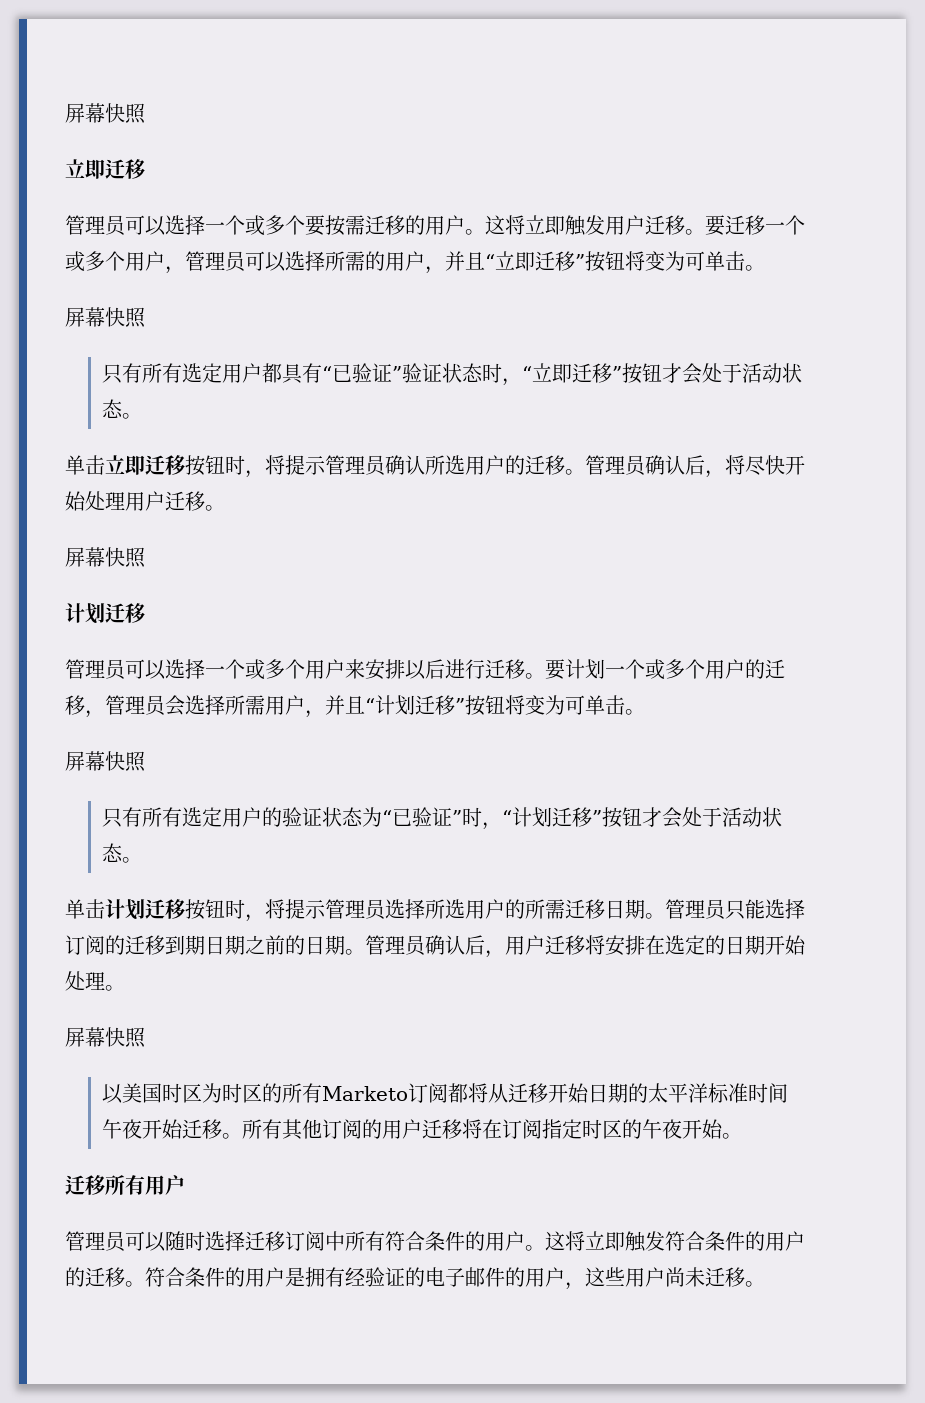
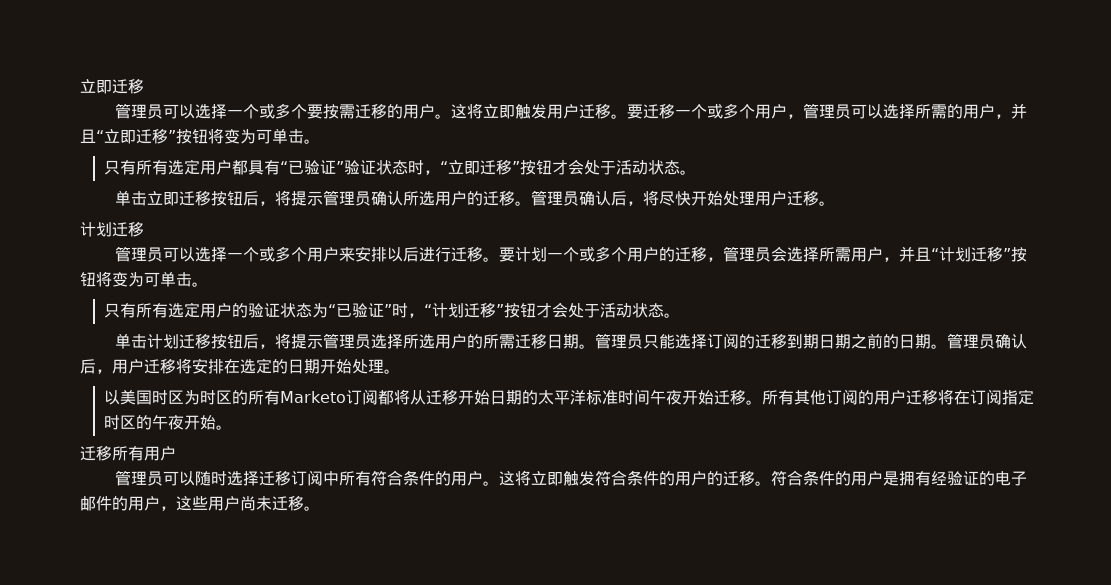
[65,103,146,124] 屏幕快照 // -> (80, 86) none
[65,307,146,328] // 屏幕快照 -> (320, 141) none
[225,455,245,475] 时 -> [243,191,260,206] 后
[65,547,146,568] // 屏幕快照 -> (836, 203) none
[65,751,146,772] // 屏幕快照 -> (208, 284) none
[225,899,245,919] 时 -> [243,334,260,349] 后
[65,1027,146,1048] // 屏幕快照 -> (400, 371) none

